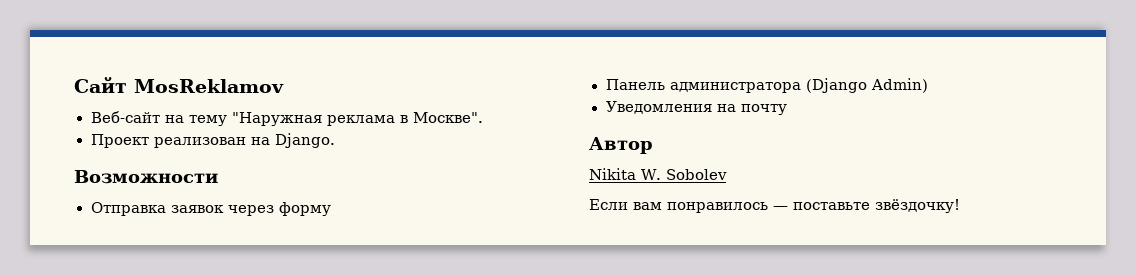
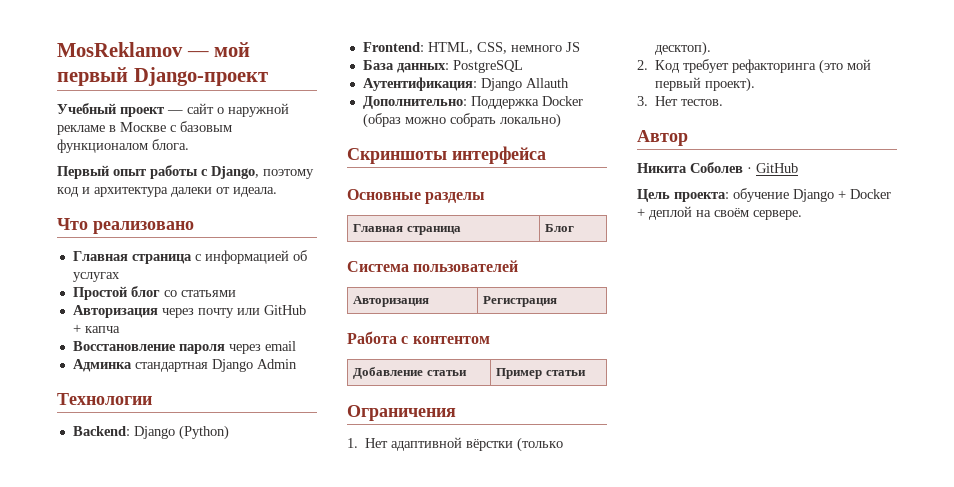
[74,77,127,93] Сайт -> (57, 49) none
[90,111,483,126] [90,133,335,148] [74,170,218,184] [90,202,331,216] [605,78,928,93] [605,101,787,115] [589,137,653,154] [589,168,727,180] [589,199,960,213] // Веб-сайт на тему "Наружная реклама в Москве". // Проект реализован на Django. // Возможности // Отправка заявок через форму // Панель администратора (Django Admin) // Уведомления на почту // Автор // Nikita W. Sobolev // Если вам понравилось — поставьте звёздочку! -> [186,42,251,57] [57,67,268,86] [57,103,289,117] [57,121,232,135] [57,139,189,153] [57,165,314,179] [57,187,277,197] [57,218,194,234] [72,250,307,264] [72,272,120,282] [72,286,236,300] [72,305,306,318] [72,324,120,333] [72,341,296,354] [72,359,297,372] [57,393,152,405] [72,425,229,440] [362,42,580,54] [362,60,523,73] [362,77,569,91] [362,96,583,109] [362,113,561,128] [347,146,546,164] [347,189,486,204] [353,224,461,235] [545,224,575,232] [347,260,519,272] [353,296,430,307] [483,296,558,307] [347,331,490,344] [353,367,467,379] [496,368,586,379] [347,405,456,421] [347,437,564,452] [655,41,712,56] [637,59,872,74] [655,77,756,92] [637,96,724,106] [637,130,688,146] [637,162,798,173] [637,188,891,202] [637,206,802,220] — мой первый Django-проект // Учебный проект — сайт о наружной рекламе в Москве с базовым функционалом блога. // Первый опыт работы с Django, поэтому код и архитектура далеки от идеала. // Что реализовано // Главная страница с информацией об услугах // Простой блог со статьями // Авторизация через почту или GitHub + капча // Восстановление пароля через email // Админка стандартная Django Admin // Технологии // Backend: Django (Python) // Frontend: HTML, CSS, немного JS // База данных: PostgreSQL // Аутентификация: Django Allauth // Дополнительно: Поддержка Docker (образ можно собрать локально) // Скриншоты интерфейса // Основные разделы // Главная страница | Блог // Система пользователей // Авторизация | Регистрация // Работа с контентом // Добавление статьи | Пример статьи // Ограничения // 1. Нет адаптивной вёрстки (только десктоп). // 2. Код требует рефакторинга (это мой первый проект). // 3. Нет тестов. // Автор // Никита Соболев · GitHub // Цель проекта: обучение Django + Docker + деплой на своём сервере.

